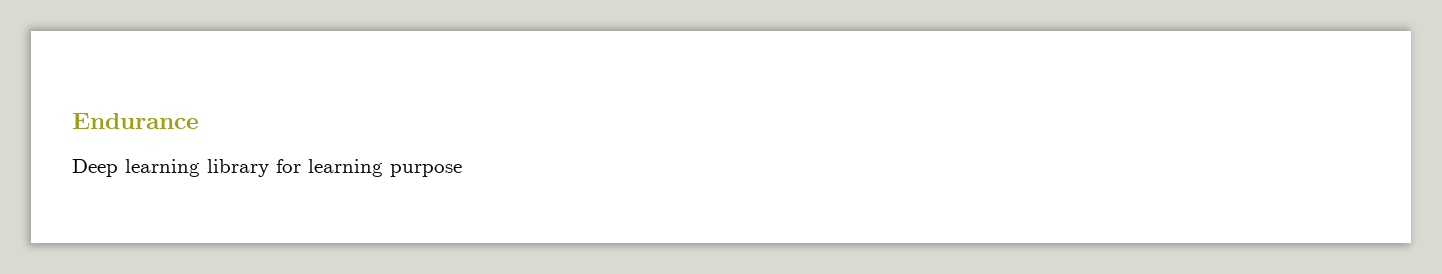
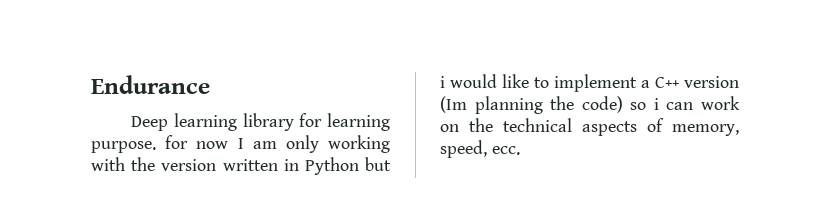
[390,164,462,177] purpose -> [91,135,390,153] [91,157,391,175] [440,74,739,92] [440,96,740,114] [440,118,739,136] [440,140,520,158] purpose. for now I am only working with the version written in Python but i would like to implement a C++ version (Im planning the code) so i can work on the technical aspects of memory, speed, ecc.

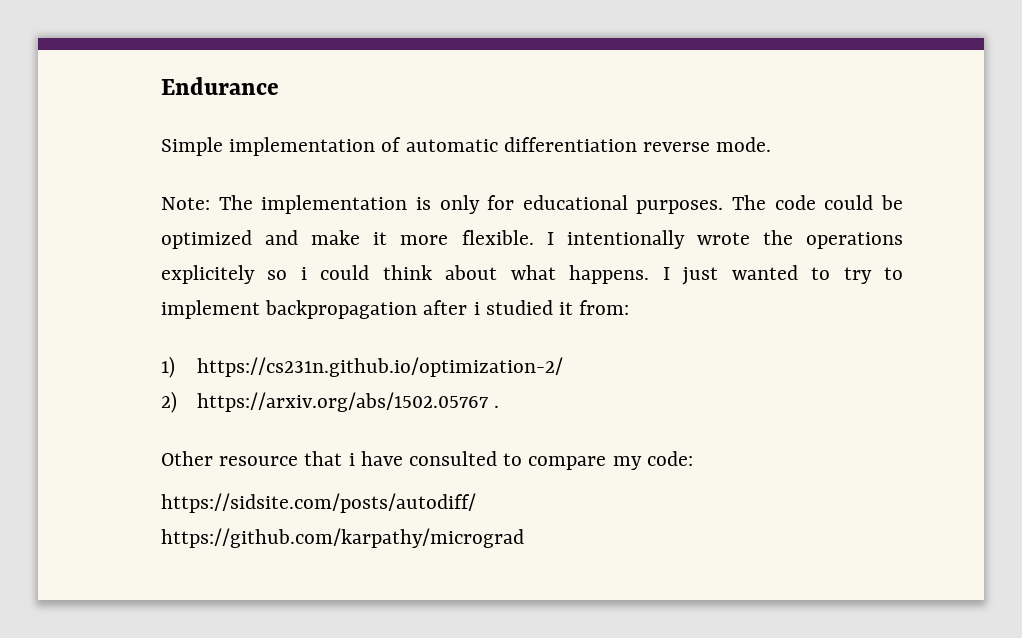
[131,113,390,131] [91,135,390,153] [91,157,391,175] [440,74,739,92] [440,96,740,114] [440,118,739,136] [440,140,520,158] Deep learning library for learning purpose. for now I am only working with the version written in Python but i would like to implement a C++ version (Im planning the code) so i can work on the technical aspects of memory, speed, ecc. -> [161,137,772,156] [161,195,903,214] [161,230,904,249] [161,265,903,285] [161,300,630,319] [161,356,563,378] [161,391,500,413] [161,451,693,470] [161,493,476,513] [161,528,524,548] Simple implementation of automatic differentiation reverse mode. // Note: The implementation is only for educational purposes. The code could be optimized and make it more flexible. I intentionally wrote the operations explicitely so i could think about what happens. I just wanted to try to implement backpropagation after i studied it from: // 1) https://cs231n.github.io/optimization-2/ // 2) https://arxiv.org/abs/1502.05767 . // Other resource that i have consulted to compare my code: // https://sidsite.com/posts/autodiff/ // https://github.com/karpathy/micrograd

